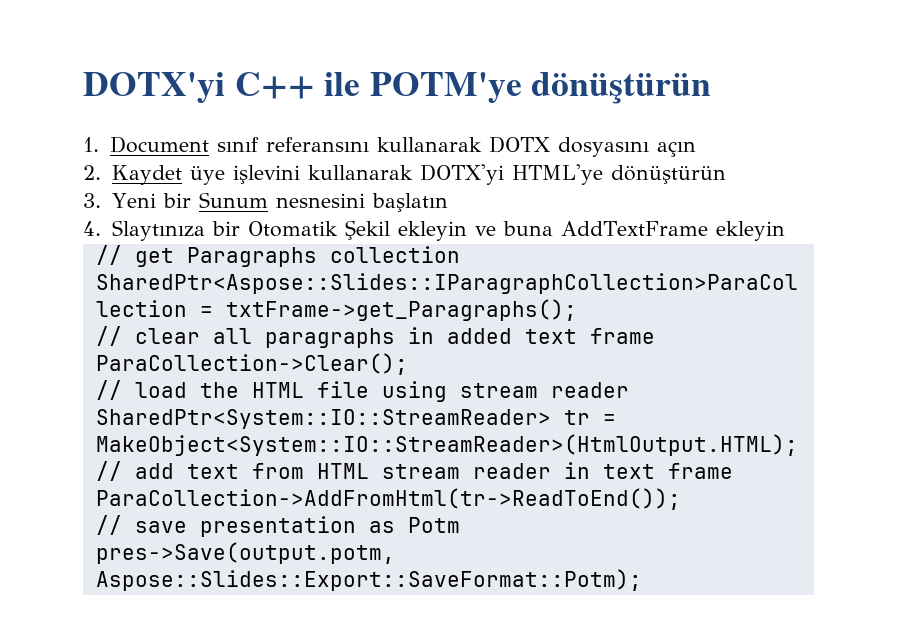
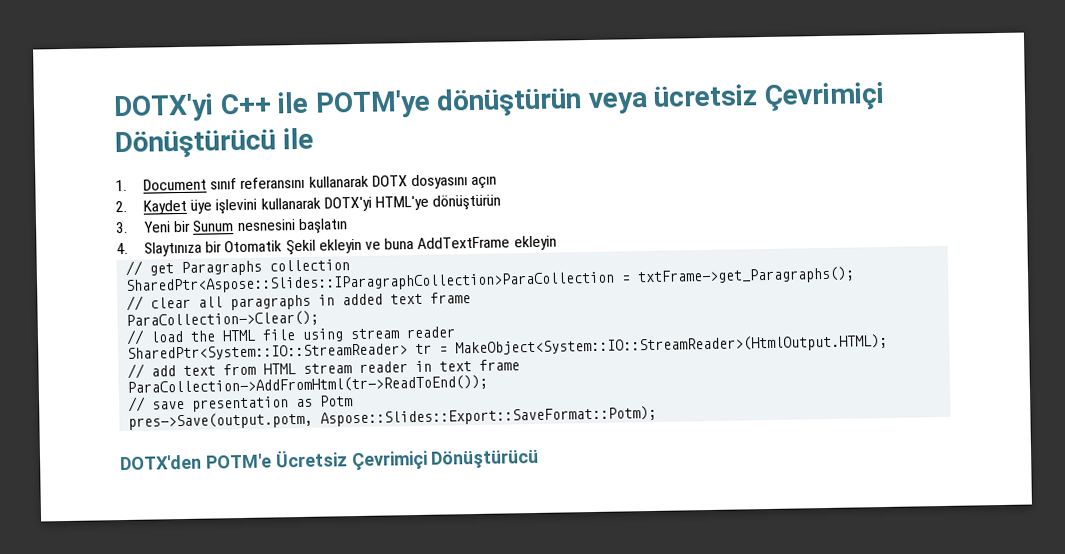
(712, 88) none -> [587,81,885,115] [114,127,314,160] veya ücretsiz Çevrimiçi Dönüştürücü ile
(642, 580) none -> [120,448,540,471] // DOTX'den POTM'e Ücretsiz Çevrimiçi Dönüştürücü

